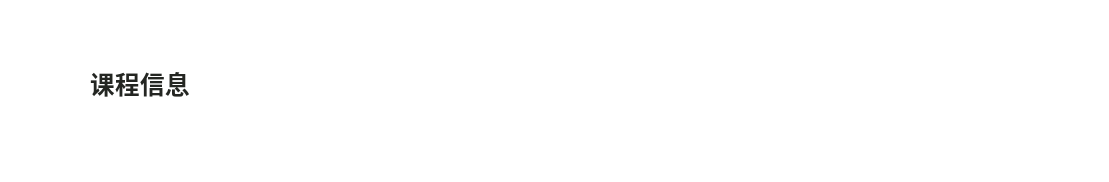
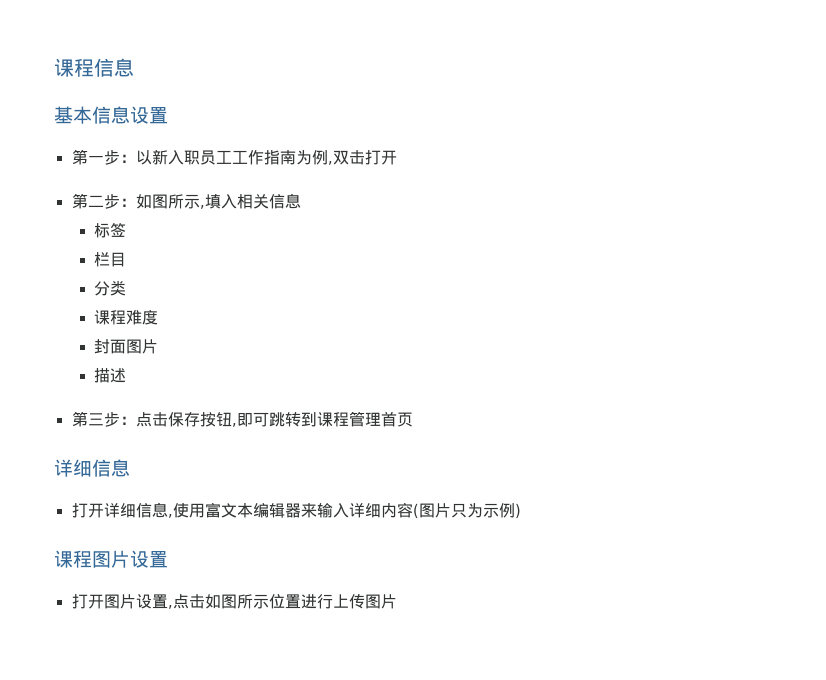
(190, 84) none -> [54,106,168,124] [71,149,397,165] [71,193,301,209] [94,222,127,238] [94,252,127,267] [94,280,127,296] [94,310,159,325] [94,339,159,354] [94,368,127,383] [71,411,413,427] [54,459,130,477] [71,502,521,519] [54,550,168,568] [71,594,397,609] // 基本信息设置 // 第一步：以新入职员工工作指南为例,双击打开 // 第二步：如图所示,填入相关信息 // 标签 // 栏目 // 分类 // 课程难度 // 封面图片 // 描述 // 第三步：点击保存按钮,即可跳转到课程管理首页 // 详细信息 // 打开详细信息,使用富文本编辑器来输入详细内容(图片只为示例) // 课程图片设置 // 打开图片设置,点击如图所示位置进行上传图片

